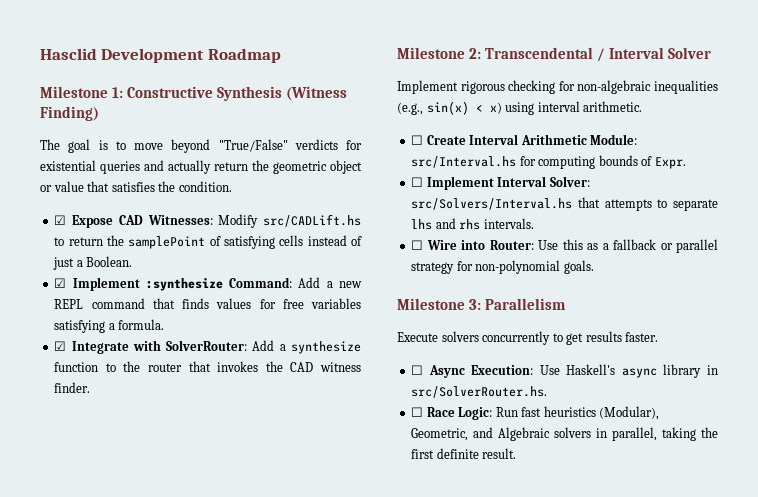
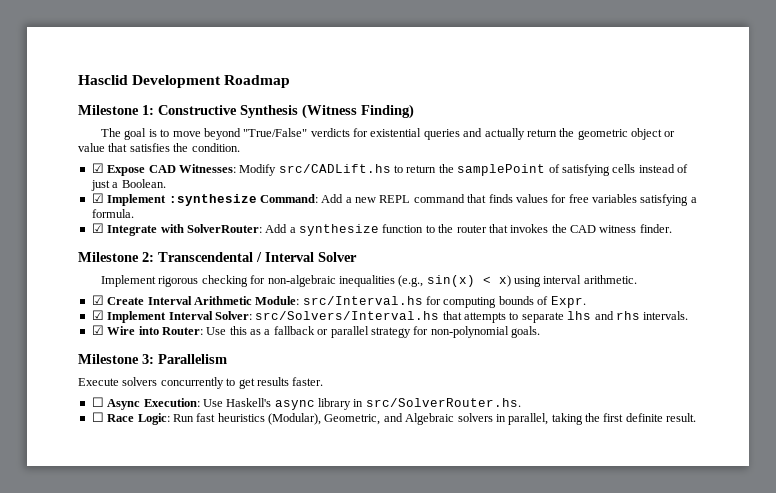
[411,135,424,145] ☐ -> [91,295,104,305] ☑
[411,177,424,187] ☐ -> [91,310,104,320] ☑
[411,240,424,250] ☐ -> [91,325,104,335] ☑

